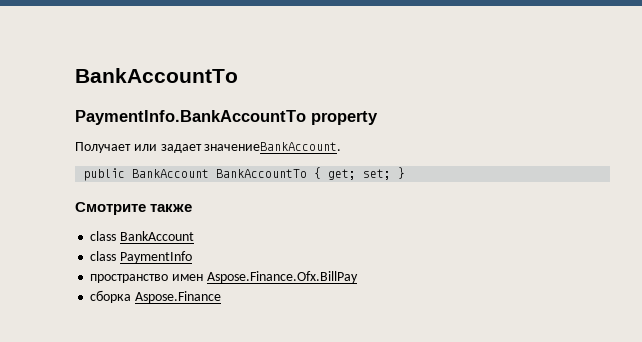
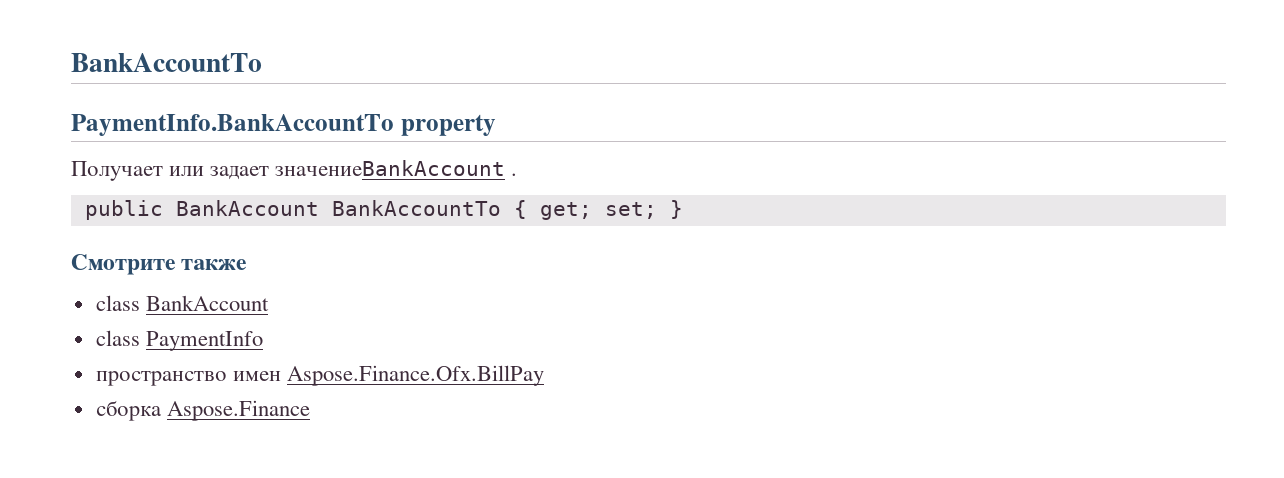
[204,142,342,151] значениеBankAccount. -> [275,160,518,176] значениеBankAccount .

